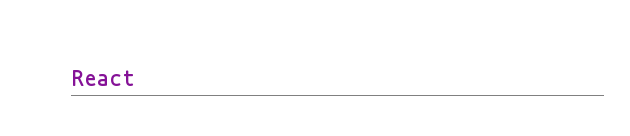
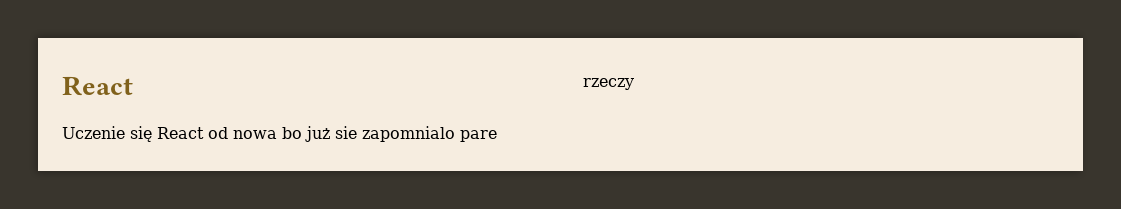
[71,70,135,86] React -> [62,76,133,96] [62,126,497,142] [583,78,634,90] React // Uczenie się React od nowa bo już sie zapomnialo pare rzeczy

